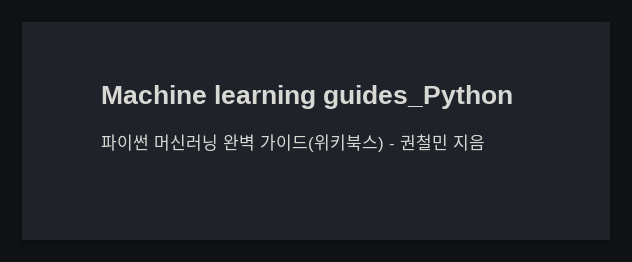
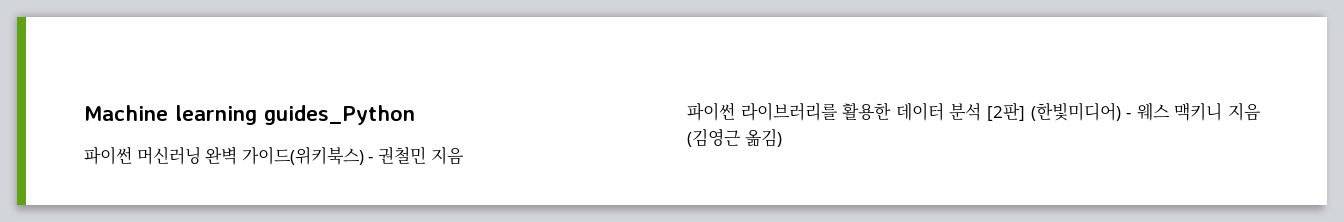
(485, 142) none -> [687,102,1261,121] [687,129,782,147] // 파이썬 라이브러리를 활용한 데이터 분석 [2판] (한빛미디어) - 웨스 맥키니 지음 (김영근 옮김)

